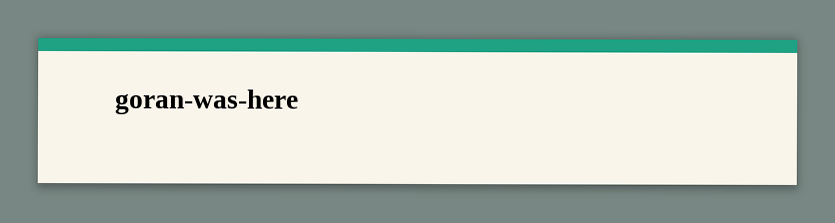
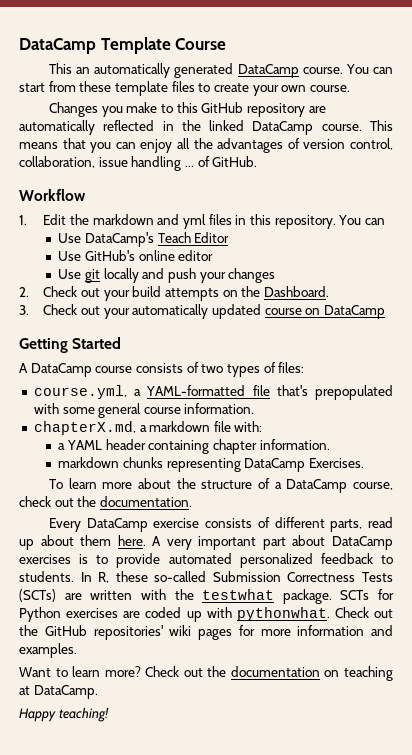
[114,89,299,115] goran-was-here -> [19,37,227,54] [49,63,394,78] [19,81,350,96] [49,102,326,117] [19,120,393,135] [19,138,393,153] [19,156,258,171] [19,189,86,201] [19,214,385,229] [58,232,230,247] [58,250,214,261] [58,268,276,283] [19,286,329,301] [19,304,385,319] [19,337,122,353] [19,362,305,377] [33,385,393,400] [33,403,255,418] [33,421,263,435] [58,439,330,454] [58,457,364,472] [49,478,394,493] [19,496,192,507] [49,517,393,532] [19,535,393,550] [19,553,393,568] [19,571,393,583] [19,589,394,604] [19,607,393,622] [19,625,393,640] [19,643,77,658] [19,666,393,681] [19,685,98,699] [19,707,109,722] DataCamp Template Course // This an automatically generated DataCamp course. You can start from these template files to create your own course. // Changes you make to this GitHub repository are automatically reflected in the linked DataCamp course. This means that you can enjoy all the advantages of version control, collaboration, issue handling ... of GitHub. // Workflow // 1. Edit the markdown and yml files in this repository. You can // Use DataCamp's Teach Editor // Use GitHub's online editor // Use git locally and push your changes // 2. Check out your build attempts on the Dashboard. // 3. Check out your automatically updated course on DataCamp // Getting Started // A DataCamp course consists of two types of files: // course.yml, a YAML-formatted file that's prepopulated with some general course information. // chapterX.md, a markdown file with: // a YAML header containing chapter information. // markdown chunks representing DataCamp Exercises. // To learn more about the structure of a DataCamp course, check out the documentation. // Every DataCamp exercise consists of different parts, read up about them here. A very important part about DataCamp exercises is to provide automated personalized feedback to students. In R, these so-called Submission Correctness Tests (SCTs) are written with the testwhat package. SCTs for Python exercises are coded up with pythonwhat. Check out the GitHub repositories' wiki pages for more information and examples. // Want to learn more? Check out the documentation on teaching at DataCamp. // Happy teaching!

